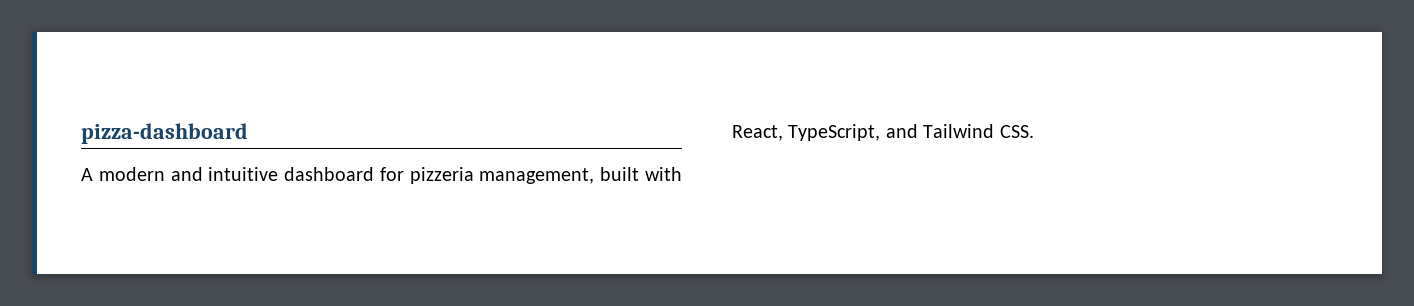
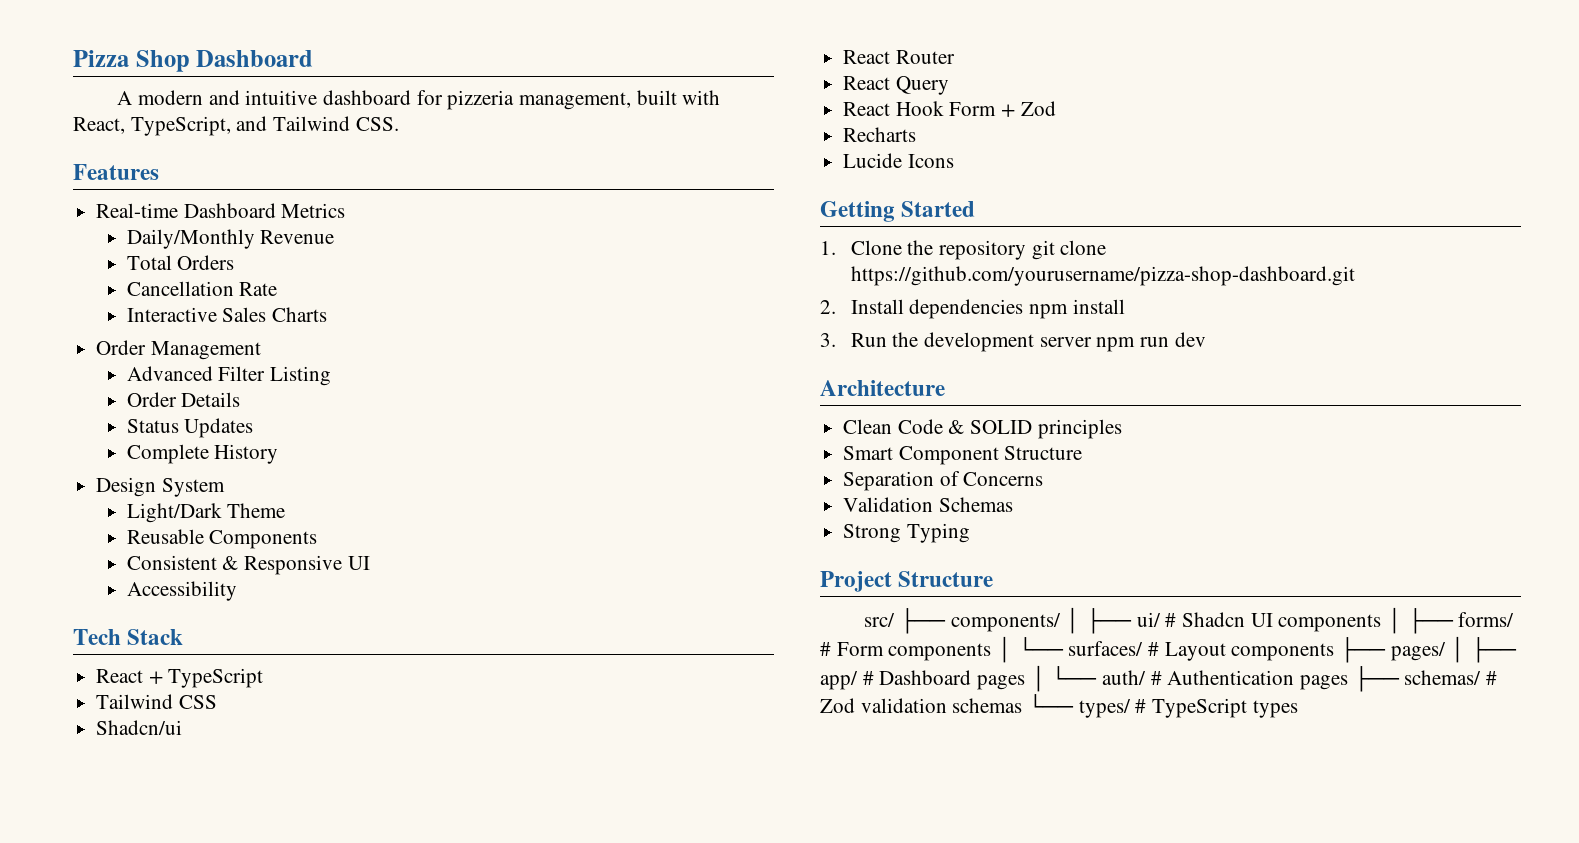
[81,123,248,144] pizza-dashboard -> [73,50,314,72] Pizza Shop Dashboard
(1034, 131) none -> [73,164,159,180] [96,203,346,218] [126,229,335,249] [126,255,235,270] [126,281,278,296] [126,307,327,322] [96,340,261,360] [126,366,331,386] [126,392,241,407] [126,418,254,438] [126,444,279,464] [96,477,225,497] [126,503,286,523] [126,529,318,549] [126,555,370,575] [126,581,237,601] [73,629,184,645] [96,668,264,688] [96,694,217,709] [96,720,183,735] [843,50,955,64] [843,76,949,95] [843,101,1056,117] [843,127,917,142] [843,153,954,168] [820,201,976,222] [820,240,1107,260] [850,266,1355,286] [820,299,1125,319] [820,332,1206,352] [820,380,945,396] [843,419,1122,439] [843,446,1083,465] [843,471,1044,491] [843,497,1013,512] [843,523,970,543] [820,571,994,592] [864,607,1515,634] [820,636,1518,663] [820,665,1498,692] [820,694,1298,718] // Features // Real-time Dashboard Metrics // Daily/Monthly Revenue // Total Orders // Cancellation Rate // Interactive Sales Charts // Order Management // Advanced Filter Listing // Order Details // Status Updates // Complete History // Design System // Light/Dark Theme // Reusable Components // Consistent & Responsive UI // Accessibility // Tech Stack // React + TypeScript // Tailwind CSS // Shadcn/ui // React Router // React Query // React Hook Form + Zod // Recharts // Lucide Icons // Getting Started // 1. Clone the repository git clone https://github.com/yourusername/pizza-shop-dashboard.git // 2. Install dependencies npm install // 3. Run the development server npm run dev // Architecture // Clean Code & SOLID principles // Smart Component Structure // Separation of Concerns // Validation Schemas // Strong Typing // Project Structure // src/ ├── components/ │ ├── ui/ # Shadcn UI components │ ├── forms/ # Form components │ └── surfaces/ # Layout components ├── pages/ │ ├── app/ # Dashboard pages │ └── auth/ # Authentication pages ├── schemas/ # Zod validation schemas └── types/ # TypeScript types

